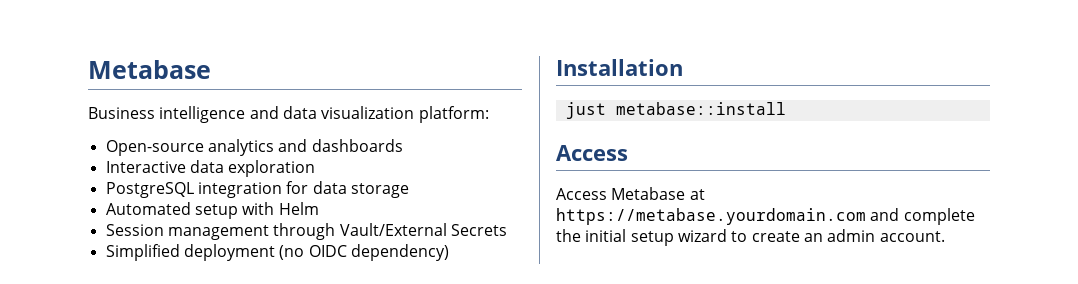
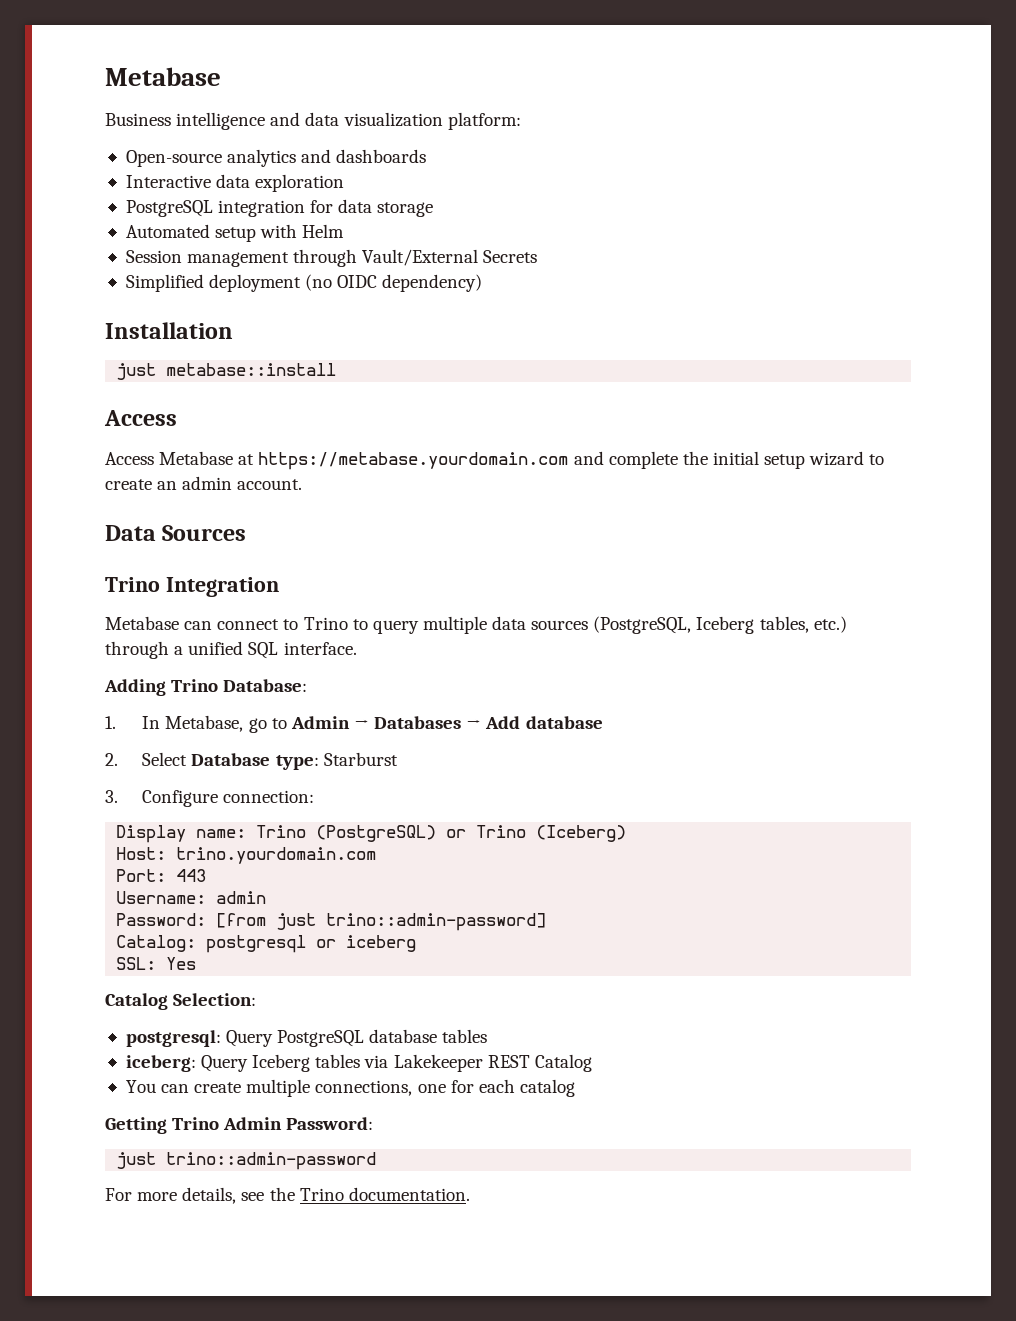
(945, 236) none -> [105,525,247,541] [105,577,279,597] [105,616,847,634] [105,641,357,659] [104,679,308,696] [105,715,603,733] [105,752,398,770] [105,790,315,807] [116,825,627,843] [116,847,377,864] [116,869,207,882] [116,891,267,904] [116,913,547,931] [116,935,417,953] [116,957,197,970] [105,993,257,1010] [125,1029,488,1047] [125,1054,592,1072] [125,1079,575,1097] [105,1117,374,1134] [116,1152,377,1170] [105,1187,470,1204] // Data Sources // Trino Integration // Metabase can connect to Trino to query multiple data sources (PostgreSQL, Iceberg tables, etc.) through a unified SQL interface. // Adding Trino Database: // 1. In Metabase, go to Admin → Databases → Add database // 2. Select Database type: Starburst // 3. Configure connection: // Display name: Trino (PostgreSQL) or Trino (Iceberg) // Host: trino.yourdomain.com // Port: 443 // Username: admin // Password: [from just trino::admin-password] // Catalog: postgresql or iceberg // SSL: Yes // Catalog Selection: // postgresql: Query PostgreSQL database tables // iceberg: Query Iceberg tables via Lakekeeper REST Catalog // You can create multiple connections, one for each catalog // Getting Trino Admin Password: // just trino::admin-password // For more details, see the Trino documentation.

